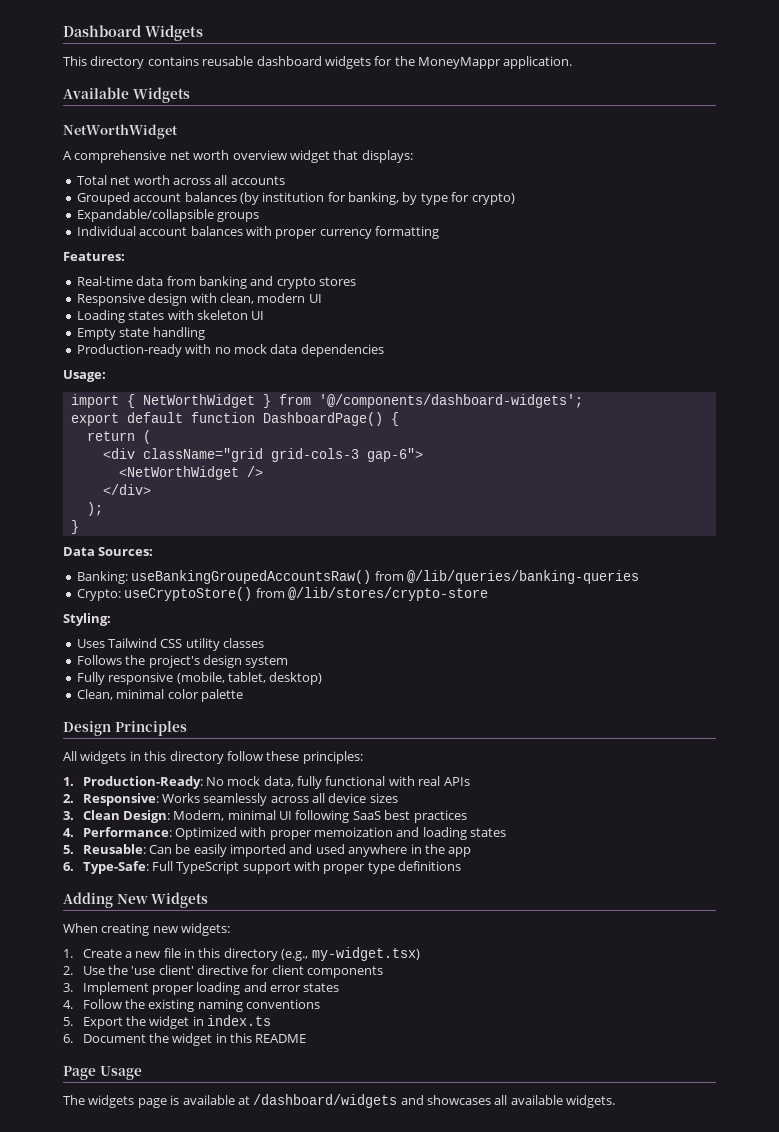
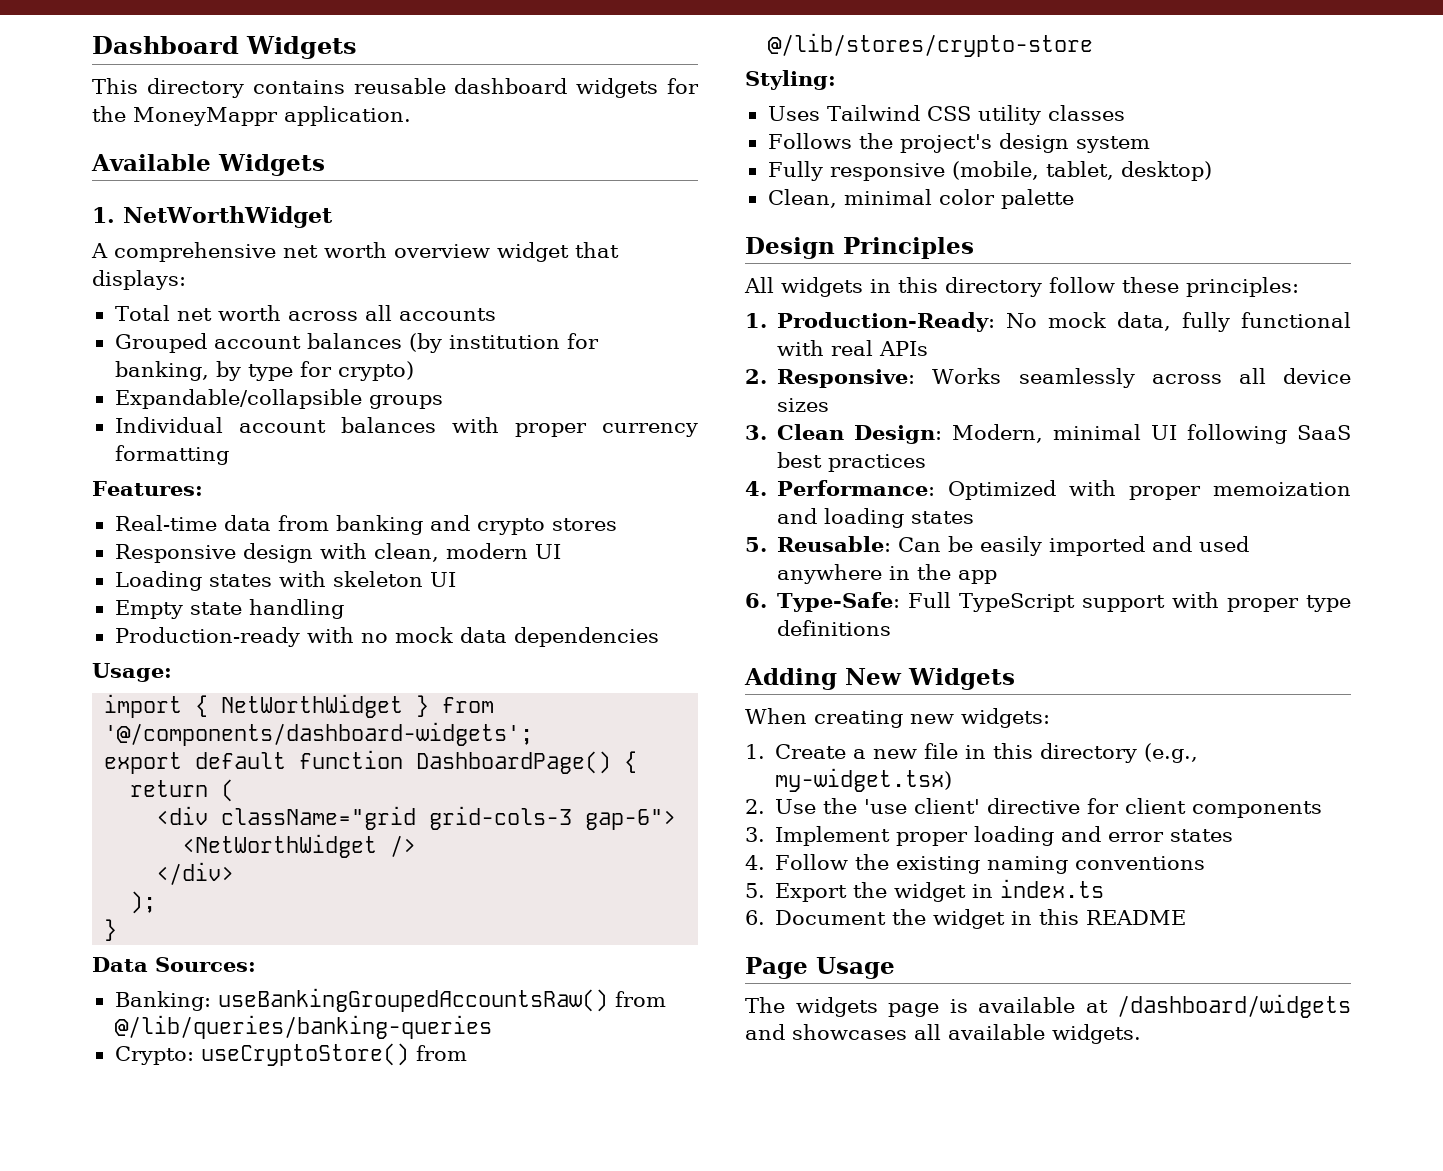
(190, 95) none -> [92,207,115,223] 1.

